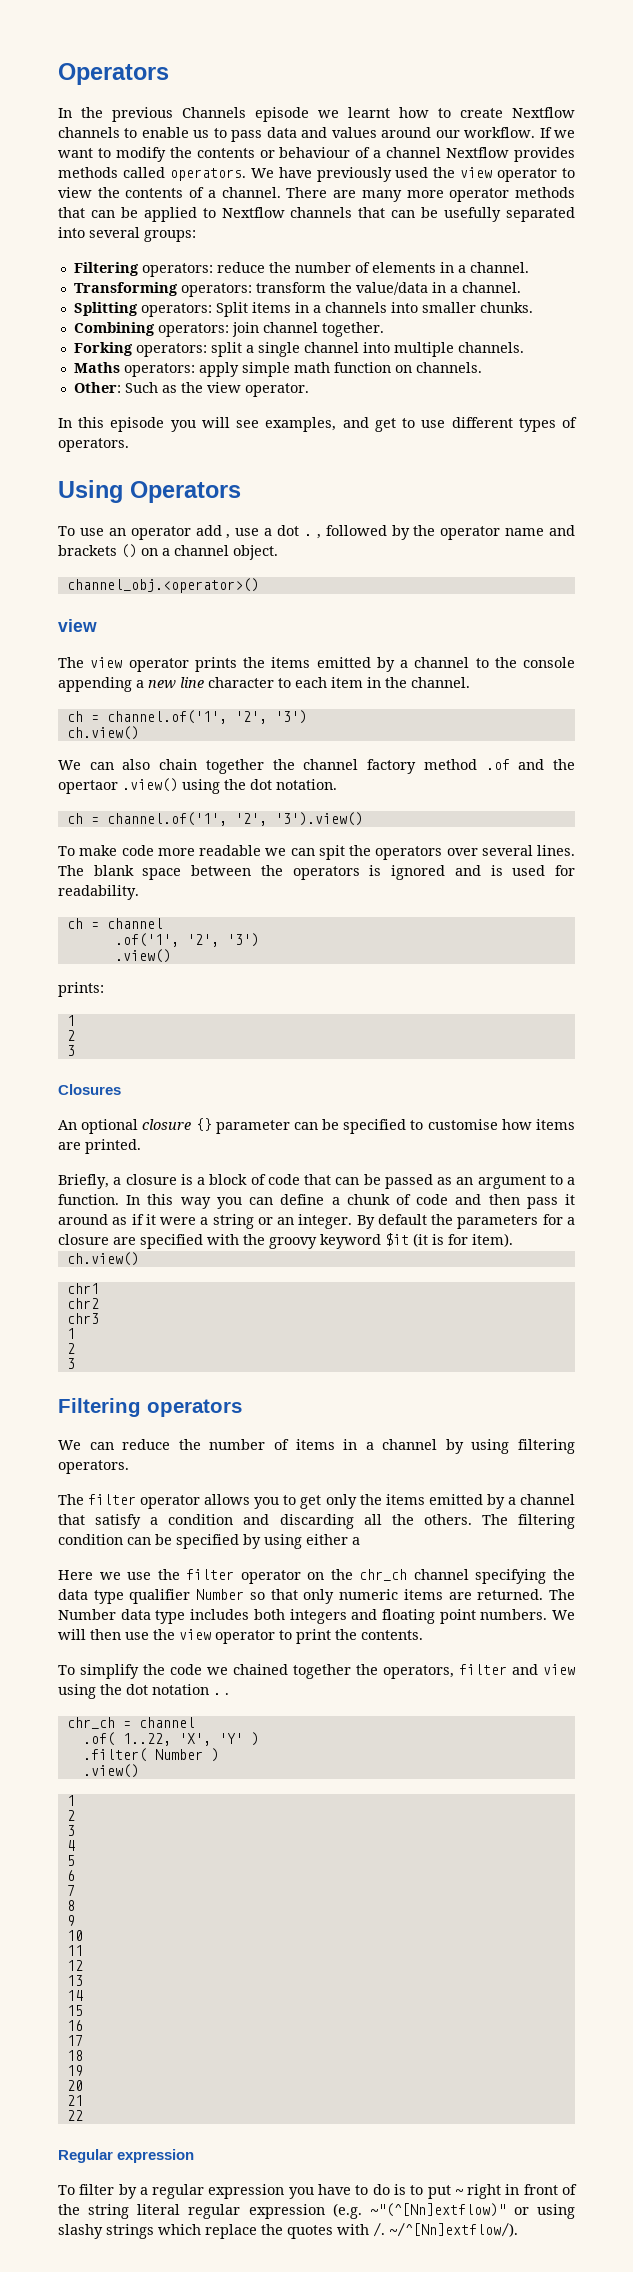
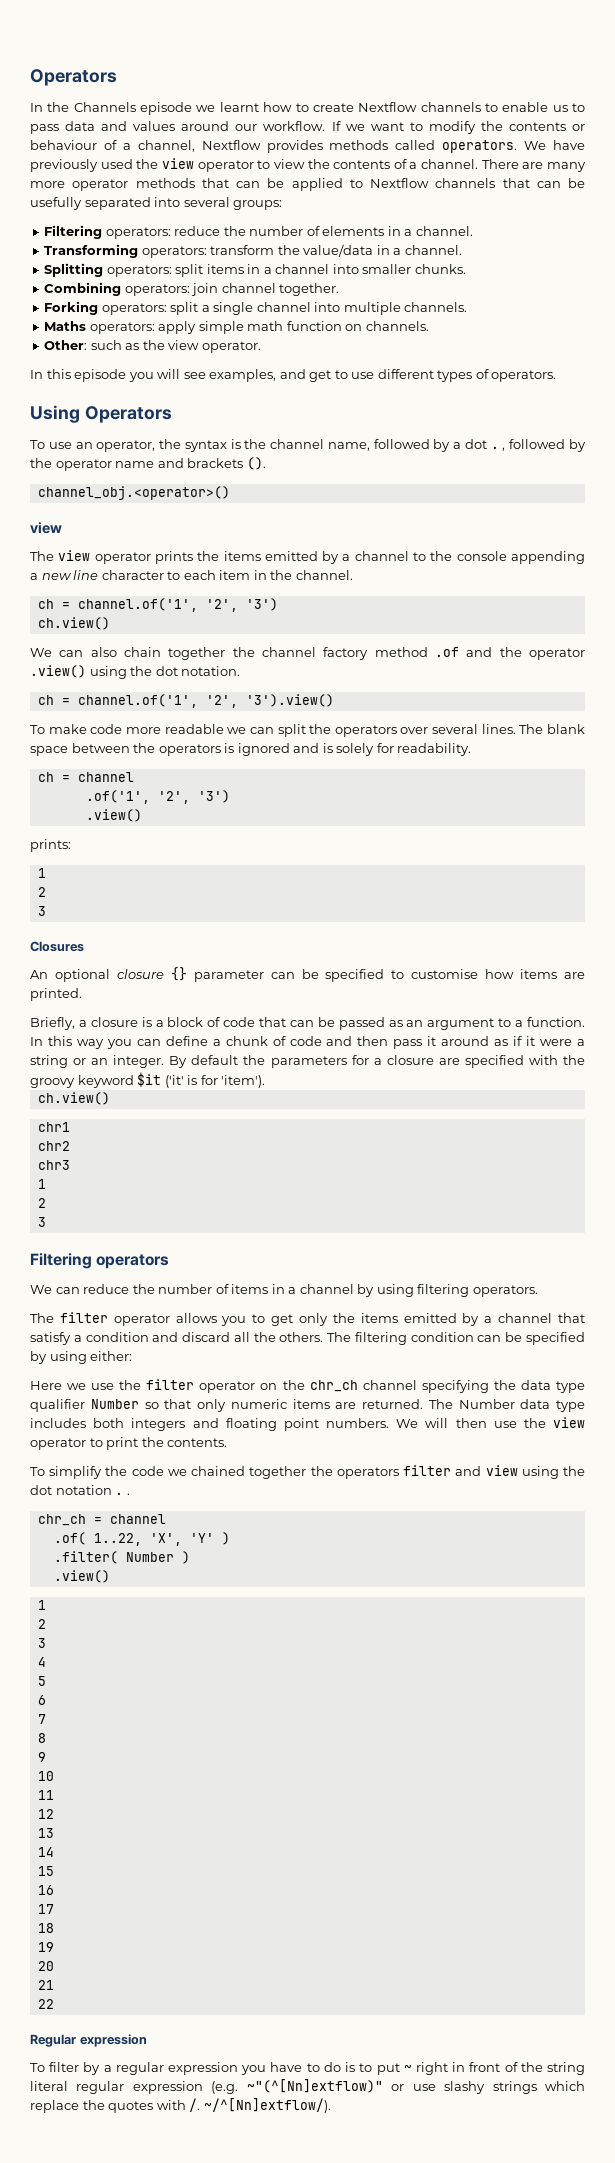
[112,107,173,122] previous -> (70, 107) none
[386,147,442,158] channel -> [137,140,195,152] channel,
[215,302,387,317] Split items in a channels -> [175,264,330,277] split items in a channel
[124,382,158,393] Such -> [90,340,122,350] such
[130,525,260,540] operator add , use -> [96,439,451,452] operator, the syntax is the channel name, followed by
[121,544,278,560] () on a channel object. -> [246,457,266,470] ().
[58,780,118,794] opertaor -> [528,648,585,660] operator
[318,845,345,860] spit -> [277,724,306,737] split
[512,865,546,876] used -> [336,743,375,756] solely
[413,1233,428,1247] (it -> [164,1075,184,1088] ('it'
[472,1233,513,1247] item). -> [221,1075,266,1088] 'item').
[279,1514,354,1529] discarding -> [182,1332,231,1342] discard
[306,1534,360,1545] either a -> [90,1351,133,1361] either:
[383,1665,454,1679] operators, -> [336,1467,399,1479] operators
[537,2204,575,2219] using -> [412,2084,436,2091] use

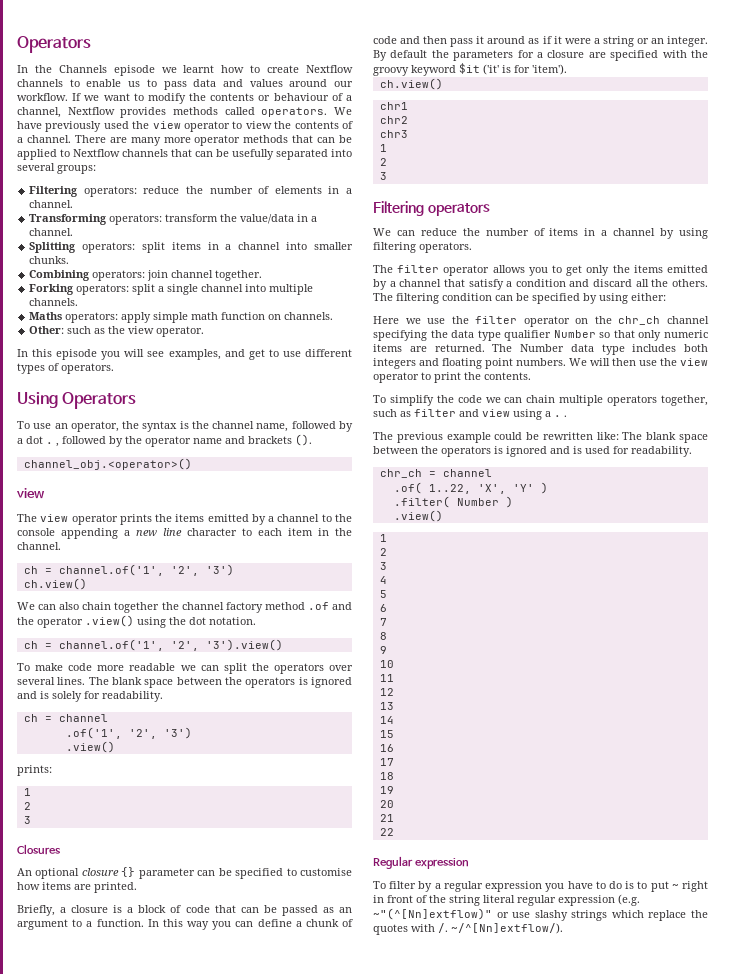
[191,1466,399,1479] chained together the operators -> [504,395,708,406] [373,409,411,417] can chain multiple operators together, such as
[563,1466,585,1476] [30,1485,112,1495] the dot notation -> [545,411,551,417] a
(130, 1494) none -> [373,432,708,443] [373,446,692,457] // The previous example could be rewritten like: The blank space between the operators is ignored and is used for readability.

